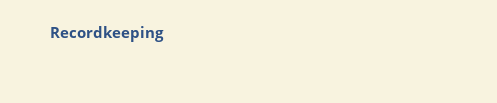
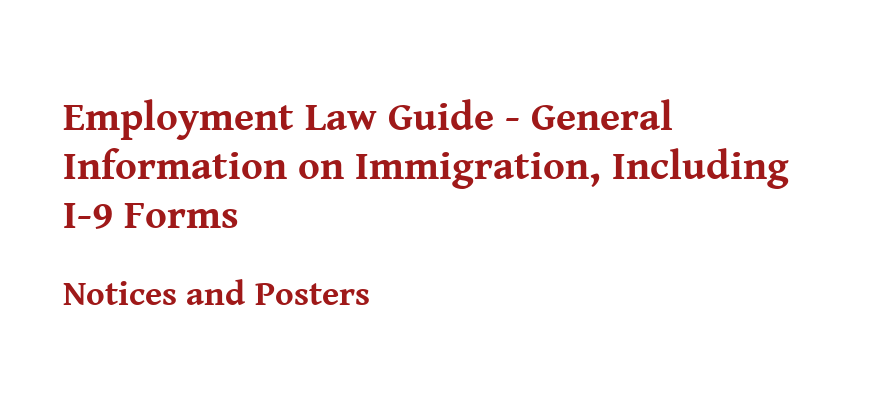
[50,26,164,42] Recordkeeping -> [63,99,673,140] [63,148,789,189] [63,203,239,229] [63,279,370,305] Employment Law Guide - General Information on Immigration, Including I-9 Forms // Notices and Posters

